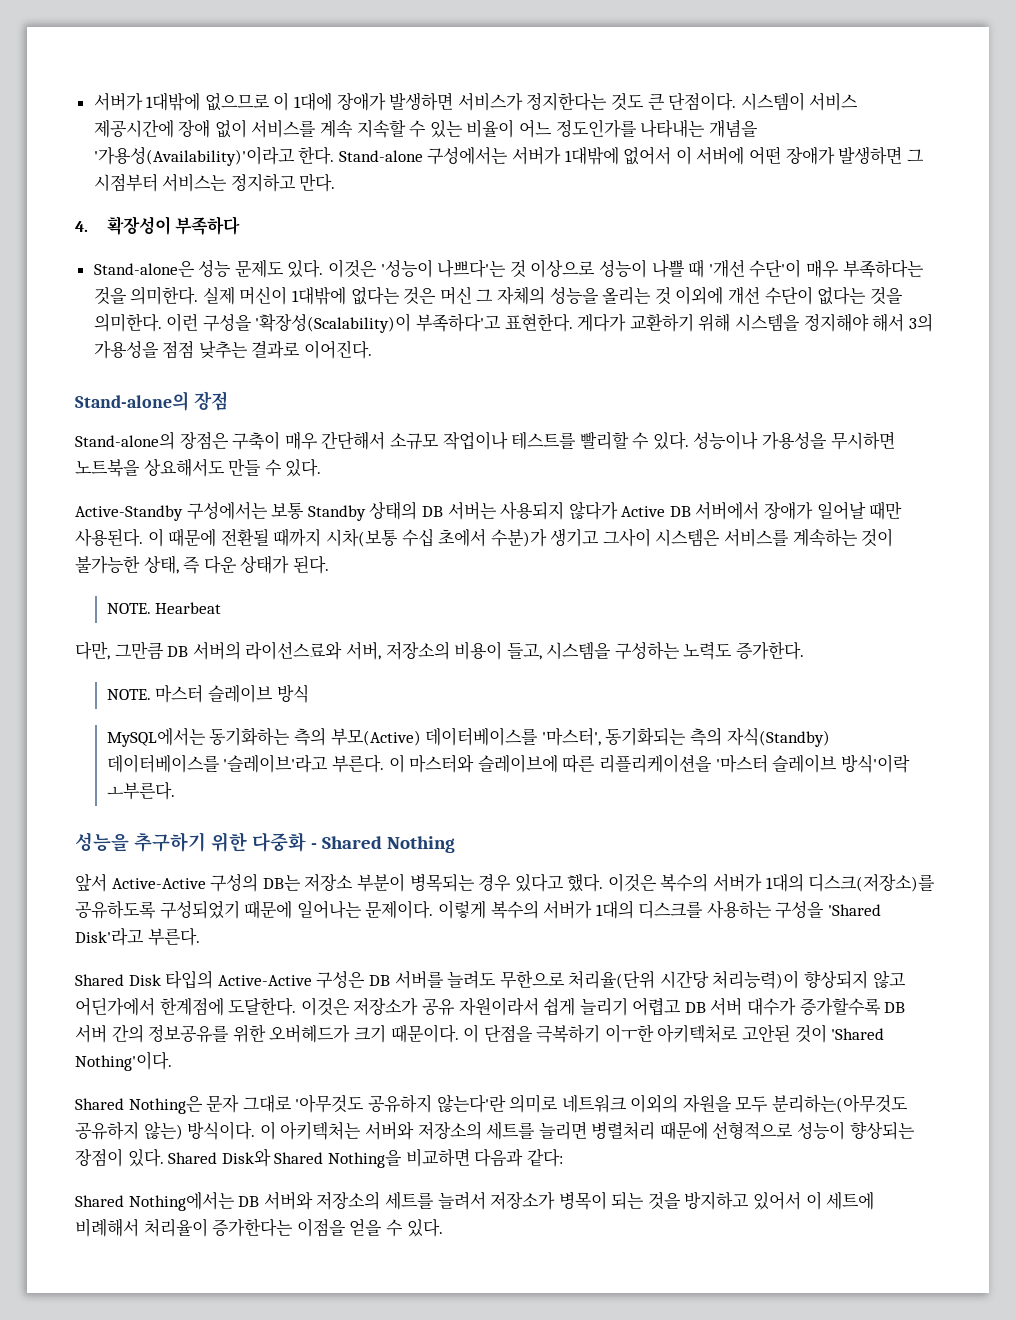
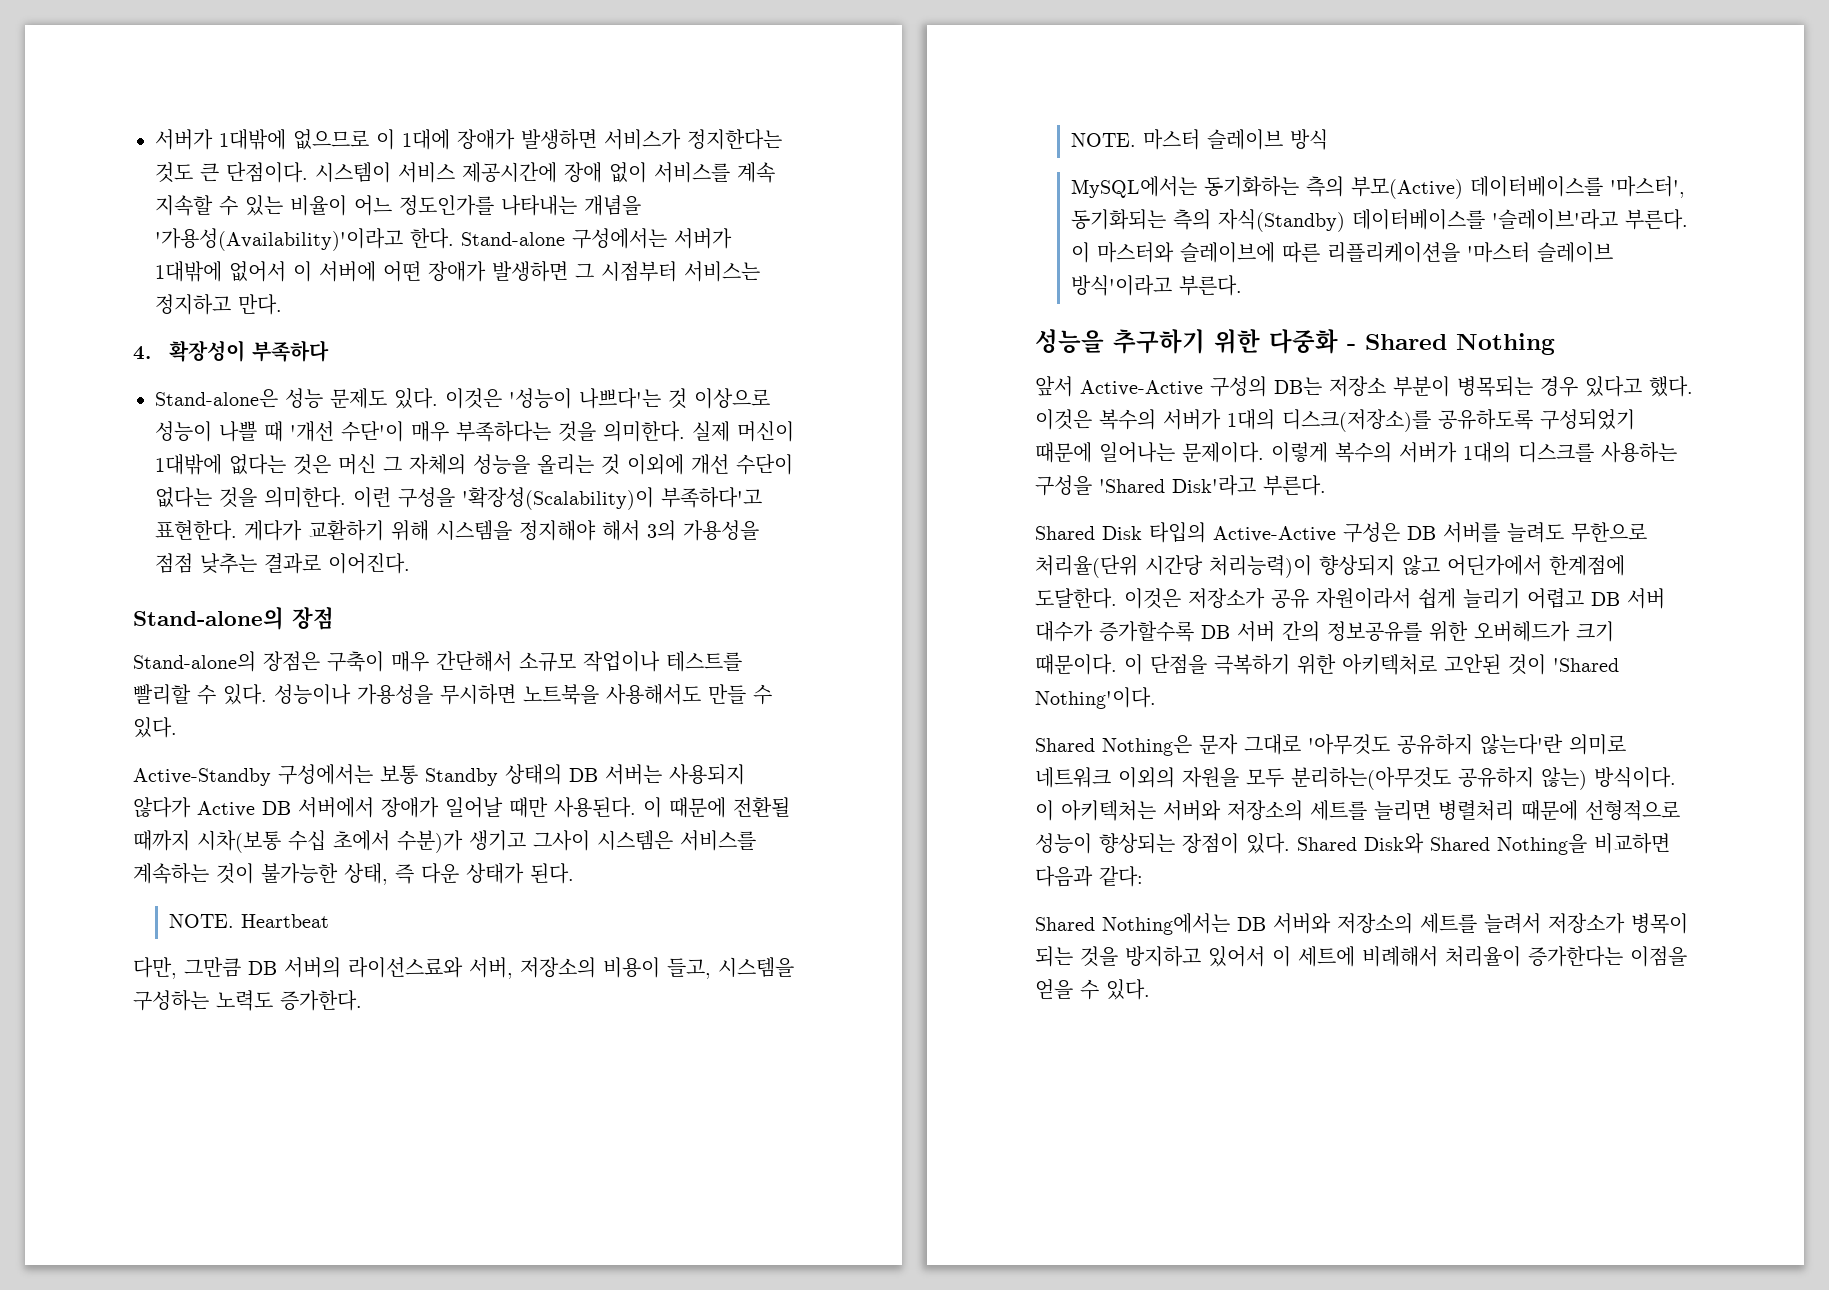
[143,458,225,477] 상요해서도 -> [606,684,701,705] 사용해서도
[155,602,222,614] Hearbeat -> [241,914,330,928] Heartbeat
[840,754,910,773] [106,782,175,800] 방식'이락 ㅗ부른다. -> [1071,275,1243,296] 방식'이라고 부른다.
[604,1024,654,1043] 이ㅜ한 -> [1297,654,1336,675] 위한

